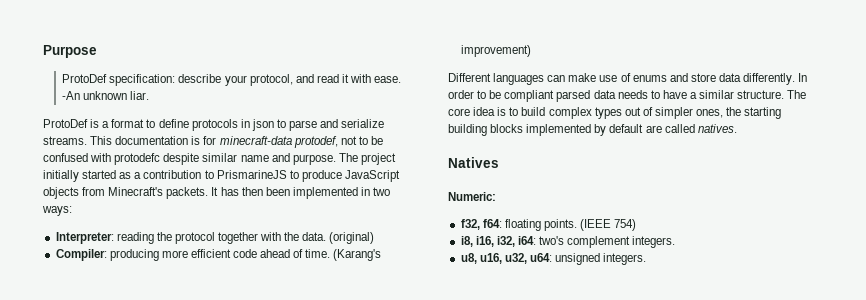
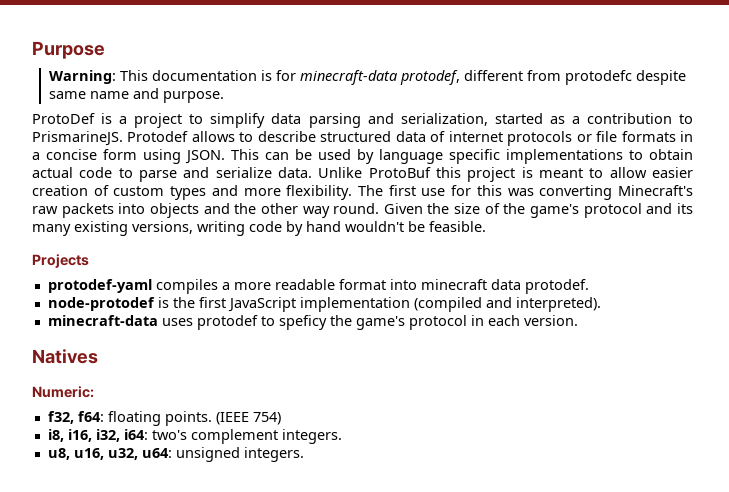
[62,74,402,86] [62,91,150,100] [43,119,385,131] [43,136,87,145] ProtoDef specification: describe your protocol, and read it with ease. -An unknown liar. // ProtoDef is a format to define protocols in json to parse and serialize streams. -> [49,70,117,84] Warning:
[340,136,383,145] [43,153,112,162] not to be confused with -> [464,70,562,81] different from
[202,153,238,162] similar -> [49,91,87,99] same
[338,153,396,165] [43,170,79,182] The project initially -> [32,113,488,128] // ProtoDef is a project to simplify data parsing and serialization,
[216,170,400,182] [43,187,391,199] [42,206,72,216] [55,232,375,244] [55,249,382,261] [460,45,531,57] [448,73,808,85] [448,90,807,102] [448,107,782,119] [448,124,737,136] PrismarineJS to produce JavaScript objects from Minecraft's packets. It has then been implemented in two ways: // Interpreter: reading the protocol together with the data. (original) // Compiler: producing more efficient code ahead of time. (Karang's improvement) // Different languages can make use of enums and store data differently. In order to be compliant parsed data needs to have a similar structure. The core idea is to build complex types out of simpler ones, the starting building blocks implemented by default are called natives. -> [32,131,693,146] [32,149,693,164] [32,167,693,182] [32,185,694,200] [32,203,693,218] [32,221,486,236] [32,254,89,268] [47,279,589,294] [47,297,601,312] [47,315,578,330] PrismarineJS. Protodef allows to describe structured data of internet protocols or file formats in a concise form using JSON. This can be used by language specific implementations to obtain actual code to parse and serialize data. Unlike ProtoBuf this project is meant to allow easier creation of custom types and more flexibility. The first use for this was converting Minecraft's raw packets into objects and the other way round. Given the size of the game's protocol and its many existing versions, writing code by hand wouldn't be feasible. // Projects // protodef-yaml compiles a more readable format into minecraft data protodef. // node-protodef is the first JavaScript implementation (compiled and interpreted). // minecraft-data uses protodef to speficy the game's protocol in each version.

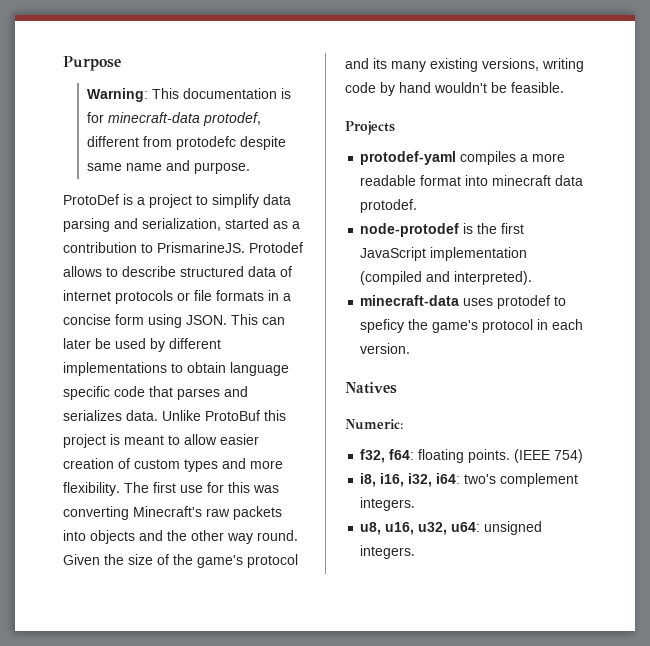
(289, 156) none -> [63,338,91,349] later
[379,149,500,164] language specific -> [169,338,221,349] different
[32,167,272,182] actual code to parse and serialize -> [230,362,289,376] [63,386,248,400] [63,410,122,421] language specific code that parses and serializes

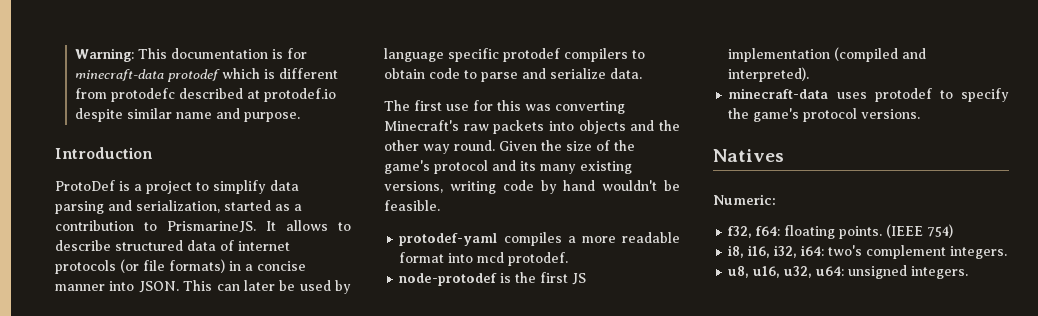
[63,56,121,71] Purpose // -> (74, 55) none
[202,112,261,126] [86,136,286,150] [86,163,122,171] protodef, different from protodefc despite same -> [166,68,338,82] [74,88,336,102] [74,108,172,122] protodef which is different from protodefc described at protodef.io despite similar
(250, 168) none -> [55,147,153,159] // Introduction
[249,242,303,253] Protodef -> [266,221,276,231] It
[177,290,264,301] or file formats -> [120,259,225,273] (or file formats)
[115,314,182,328] form using -> [55,281,135,291] manner into
[169,338,221,349] [63,362,289,376] [63,386,248,400] [63,410,286,421] [63,434,259,448] [63,458,283,472] [63,482,120,496] different implementations to obtain language specific code that parses and serializes data. Unlike ProtoBuf this project is meant to allow easier creation of custom types and more flexibility. -> [384,48,645,62] [384,68,642,82] language specific protodef compilers to obtain code to parse and serialize data. //
[345,121,395,135] // Projects -> (440, 205) none
[492,175,584,186] minecraft data -> [477,252,505,263] mcd
[360,247,427,261] JavaScript -> [572,273,587,285] JS
[360,319,584,333] [360,343,411,354] speficy the game's protocol in each version. -> [961,88,1009,102] [728,108,921,122] specify the game's protocol versions.

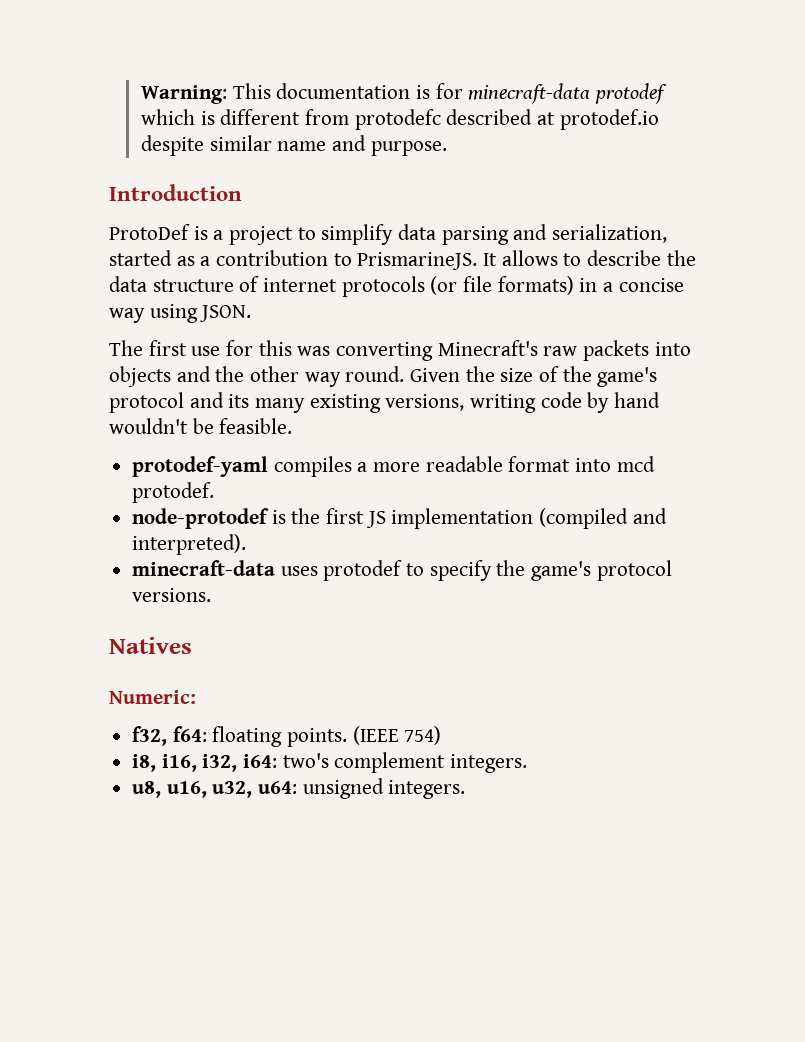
[115,240,216,251] structured data -> [666,250,696,266] [109,276,234,292] the data structure
[55,281,135,291] manner into -> [109,304,198,323] way using
[183,280,351,294] [384,48,645,62] [384,68,642,82] This can later be used by language specific protodef compilers to obtain code to parse and serialize data. -> (252, 313) none

